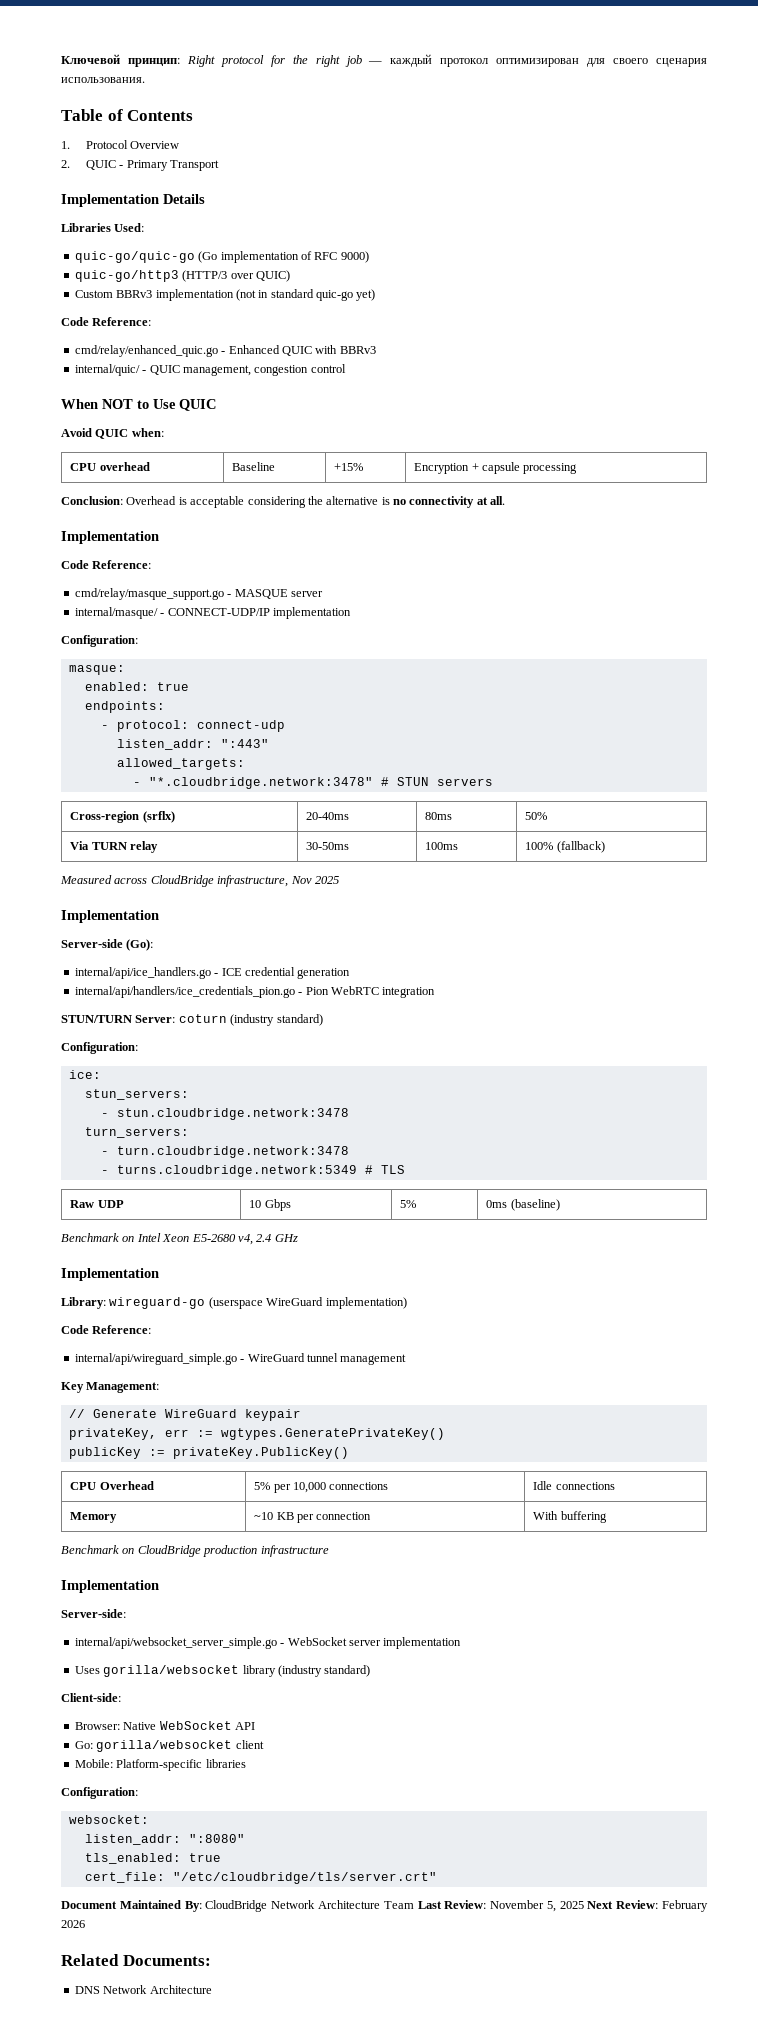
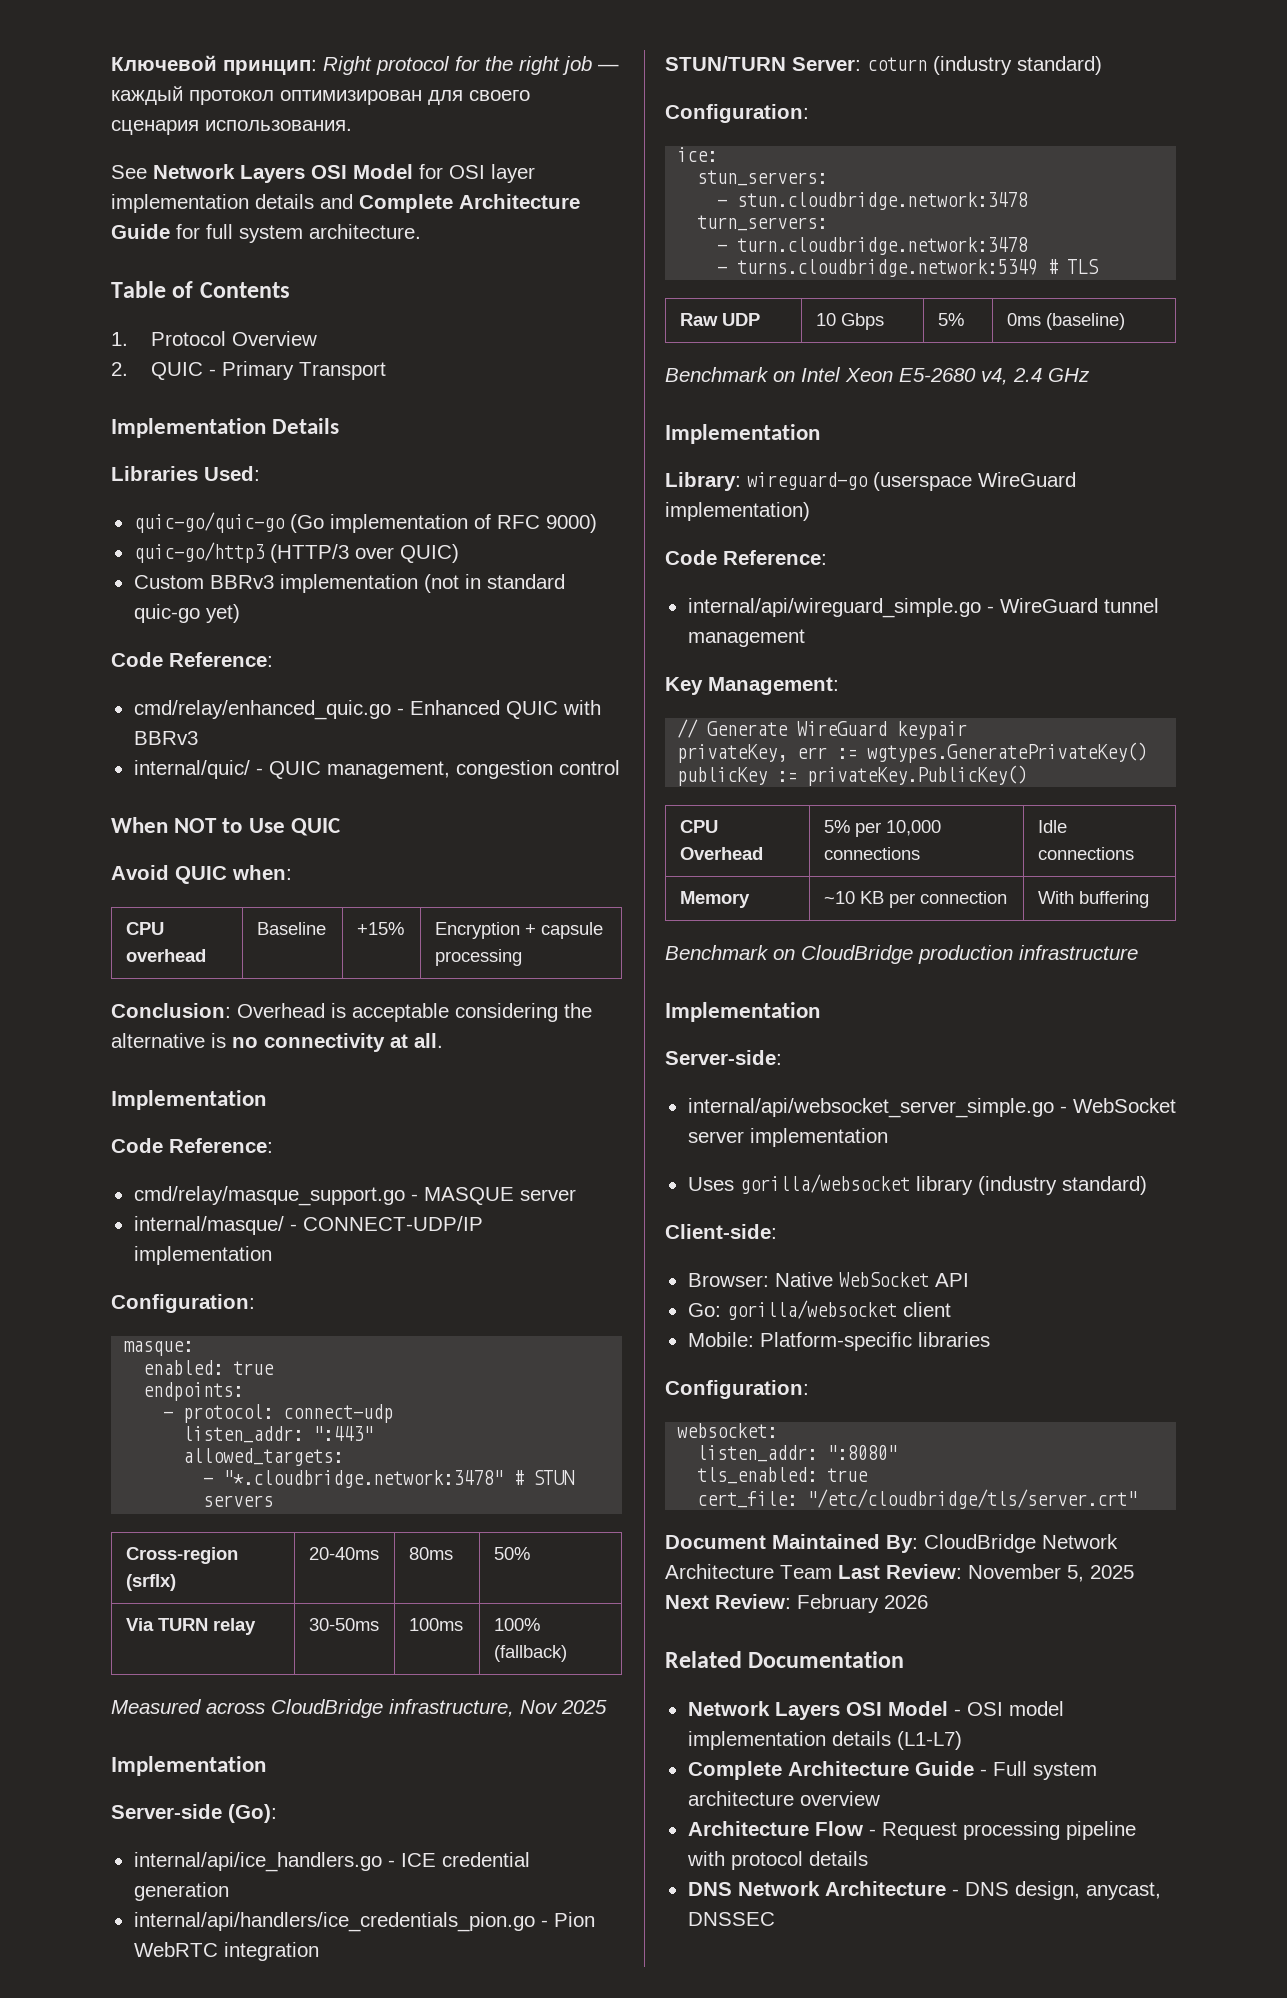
(145, 80) none -> [111,164,535,183] [111,194,580,213] [111,224,421,243] // See Network Layers OSI Model for OSI layer implementation details and Complete Architecture Guide for full system architecture.
[122,1955,211,1966] [74,1985,212,1994] Documents: // DNS Network Architecture -> [748,1651,905,1668] [687,1701,1064,1720] [687,1731,962,1750] [687,1761,1097,1780] [687,1791,880,1806] [687,1821,1136,1840] [686,1851,868,1870] [687,1881,1161,1900] [687,1912,775,1926] Documentation // Network Layers OSI Model - OSI model implementation details (L1-L7) // Complete Architecture Guide - Full system architecture overview // Architecture Flow - Request processing pipeline with protocol details // DNS Network Architecture - DNS design, anycast, DNSSEC

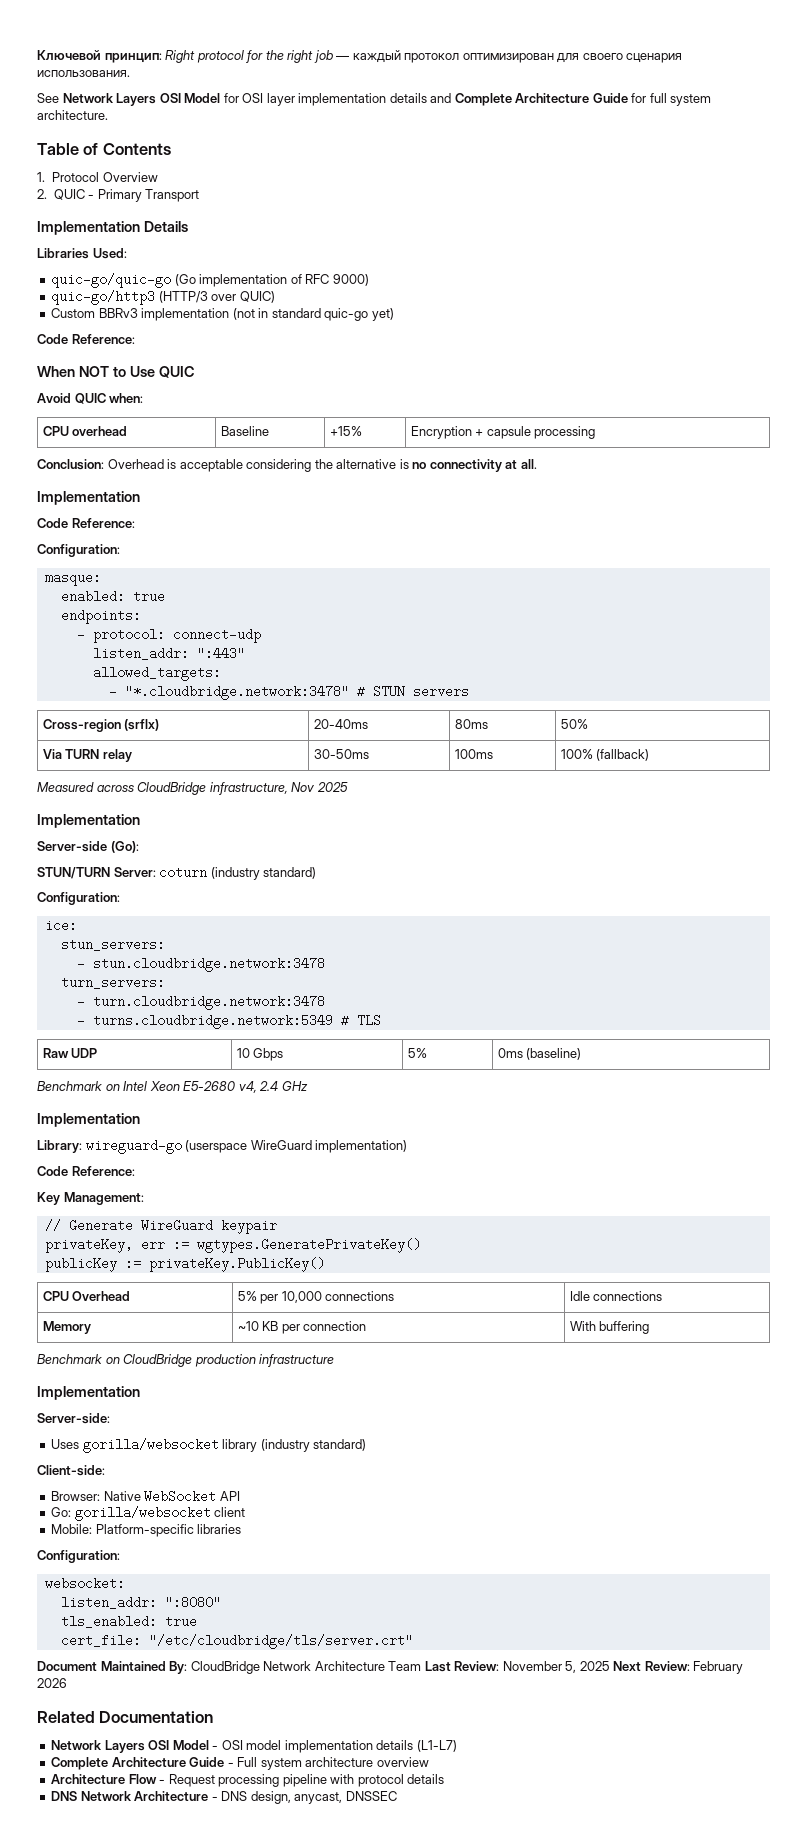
[133,700,601,720] [133,731,198,745] [133,760,620,779] // cmd/relay/enhanced_quic.go - Enhanced QUIC with BBRv3 // internal/quic/ - QUIC management, congestion control -> (135, 339) none
[133,1186,576,1206] [133,1216,483,1235] [133,1246,272,1265] // cmd/relay/masque_support.go - MASQUE server // internal/masque/ - CONNECT-UDP/IP implementation -> (135, 523) none
[133,1852,530,1872] [133,1882,229,1901] [133,1912,595,1932] [133,1942,319,1961] // internal/api/ice_handlers.go - ICE credential generation // internal/api/handlers/ice_credentials_pion.go - Pion WebRTC integration -> (139, 847) none
[687,598,1159,618] [687,629,805,647] // internal/api/wireguard_simple.go - WireGuard tunnel management -> (135, 1171) none
[687,1098,1176,1118] [687,1128,888,1147] // internal/api/websocket_server_simple.go - WebSocket server implementation -> (110, 1418) none

